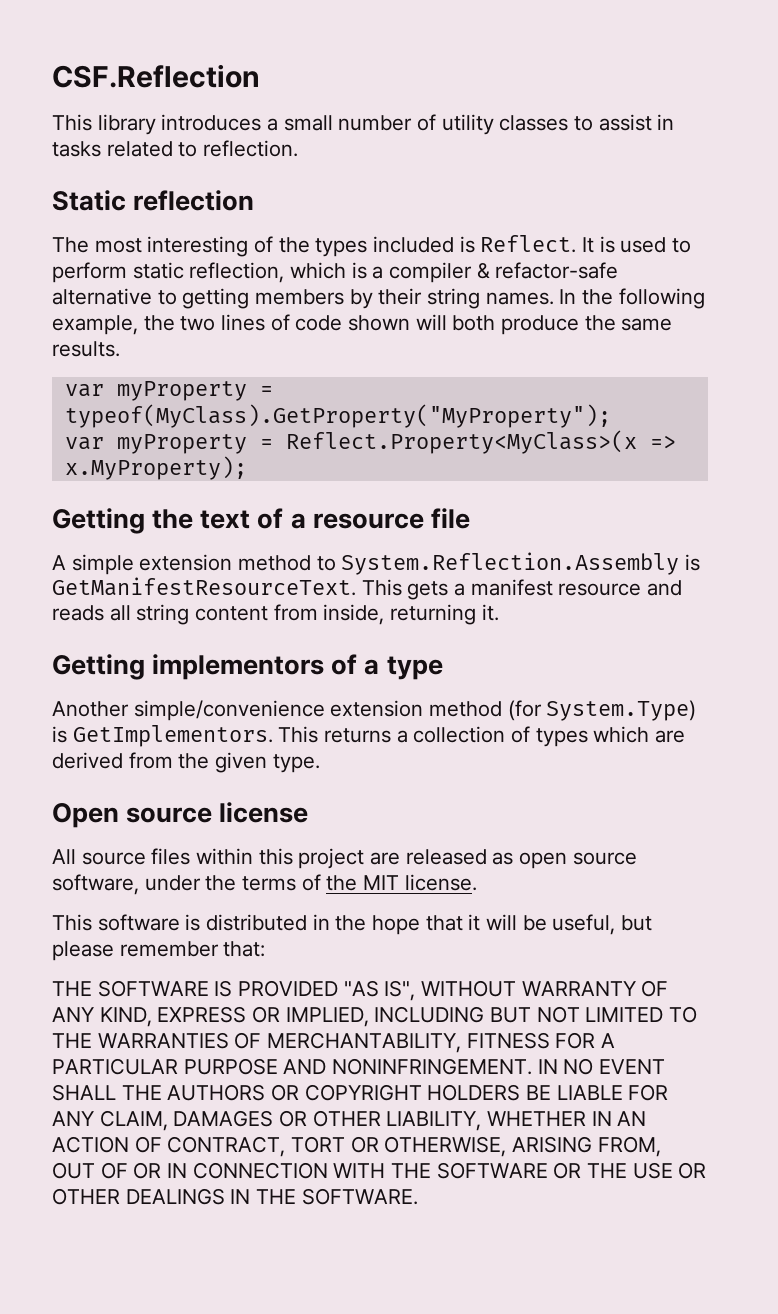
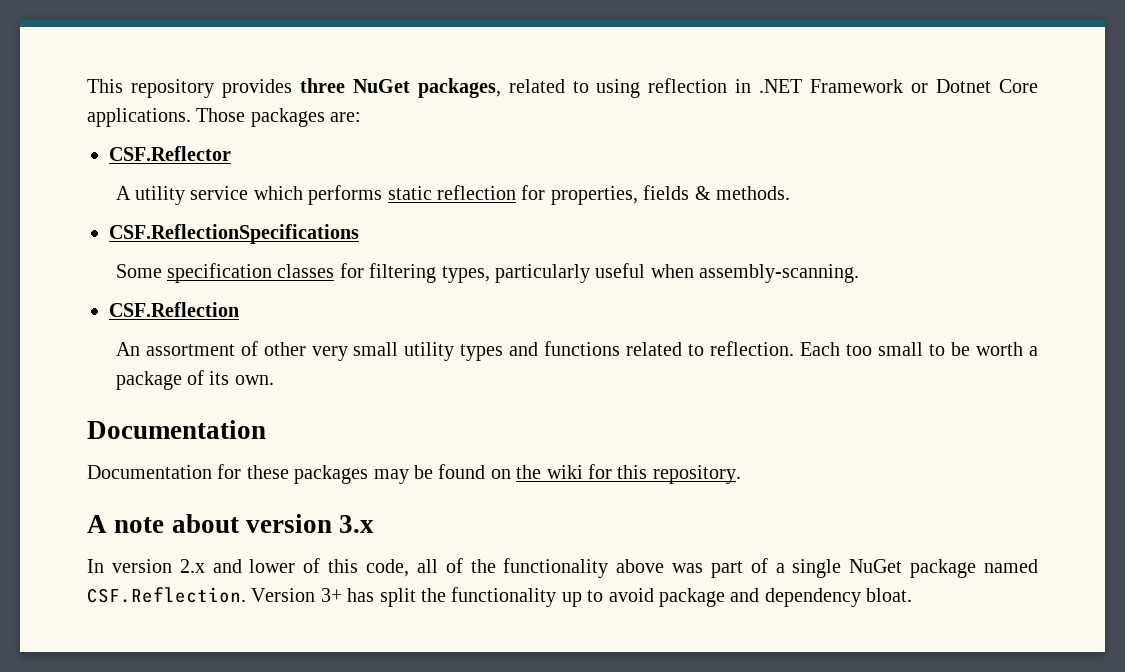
[52,64,260,88] [52,114,675,135] [52,140,299,157] [52,190,255,211] [52,235,692,257] [52,262,619,283] [52,288,705,309] [52,314,673,335] [52,341,120,357] [64,381,273,401] [64,404,611,428] [64,430,676,454] [64,456,247,480] [52,508,470,534] [52,552,701,575] [52,577,683,600] [52,604,499,625] [52,654,443,680] [52,700,697,721] [52,725,686,747] [52,752,320,773] [52,802,309,828] [52,848,637,869] [52,874,477,895] [52,914,653,935] [52,941,266,961] [52,980,669,1001] [52,1006,698,1027] [52,1032,616,1053] [52,1058,666,1075] [52,1084,669,1101] [52,1110,647,1131] [52,1136,661,1157] [52,1162,707,1179] [52,1188,418,1205] CSF.Reflection // This library introduces a small number of utility classes to assist in tasks related to reflection. // Static reflection // The most interesting of the types included is Reflect. It is used to perform static reflection, which is a compiler & refactor-safe alternative to getting members by their string names. In the following example, the two lines of code shown will both produce the same results. // var myProperty = typeof(MyClass).GetProperty("MyProperty"); // var myProperty = Reflect.Property<MyClass>(x => x.MyProperty); // Getting the text of a resource file // A simple extension method to System.Reflection.Assembly is GetManifestResourceText. This gets a manifest resource and reads all string content from inside, returning it. // Getting implementors of a type // Another simple/convenience extension method (for System.Type) is GetImplementors. This returns a collection of types which are derived from the given type. // Open source license // All source files within this project are released as open source software, under the terms of the MIT license. // This software is distributed in the hope that it will be useful, but please remember that: // THE SOFTWARE IS PROVIDED "AS IS", WITHOUT WARRANTY OF ANY KIND, EXPRESS OR IMPLIED, INCLUDING BUT NOT LIMITED TO THE WARRANTIES OF MERCHANTABILITY, FITNESS FOR A PARTICULAR PURPOSE AND NONINFRINGEMENT. IN NO EVENT SHALL THE AUTHORS OR COPYRIGHT HOLDERS BE LIABLE FOR ANY CLAIM, DAMAGES OR OTHER LIABILITY, WHETHER IN AN ACTION OF CONTRACT, TORT OR OTHERWISE, ARISING FROM, OUT OF OR IN CONNECTION WITH THE SOFTWARE OR THE USE OR OTHER DEALINGS IN THE SOFTWARE. -> [87,78,1038,98] [87,108,362,127] [109,146,231,161] [115,185,791,205] [109,224,359,244] [115,263,860,283] [109,302,239,317] [115,341,1039,361] [115,370,274,390] [87,420,266,439] [87,464,741,484] [87,514,375,533] [87,558,1039,578] [87,587,913,607] This repository provides three NuGet packages, related to using reflection in .NET Framework or Dotnet Core applications. Those packages are: // CSF.Reflector // A utility service which performs static reflection for properties, fields & methods. // CSF.ReflectionSpecifications // Some specification classes for filtering types, particularly useful when assembly-scanning. // CSF.Reflection // An assortment of other very small utility types and functions related to reflection. Each too small to be worth a package of its own. // Documentation // Documentation for these packages may be found on the wiki for this repository. // A note about version 3.x // In version 2.x and lower of this code, all of the functionality above was part of a single NuGet package named CSF.Reflection. Version 3+ has split the functionality up to avoid package and dependency bloat.

